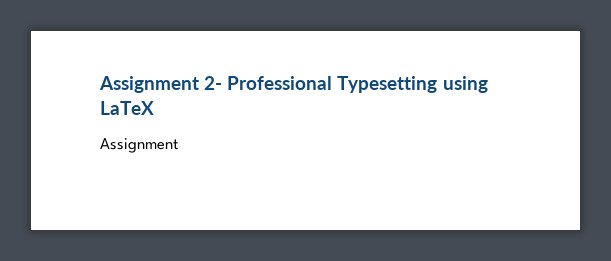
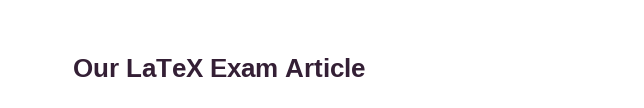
[99,76,488,93] Assignment 2- Professional Typesetting using -> [73,59,119,77] Our
[100,138,178,153] // Assignment -> [210,58,366,77] Exam Article

